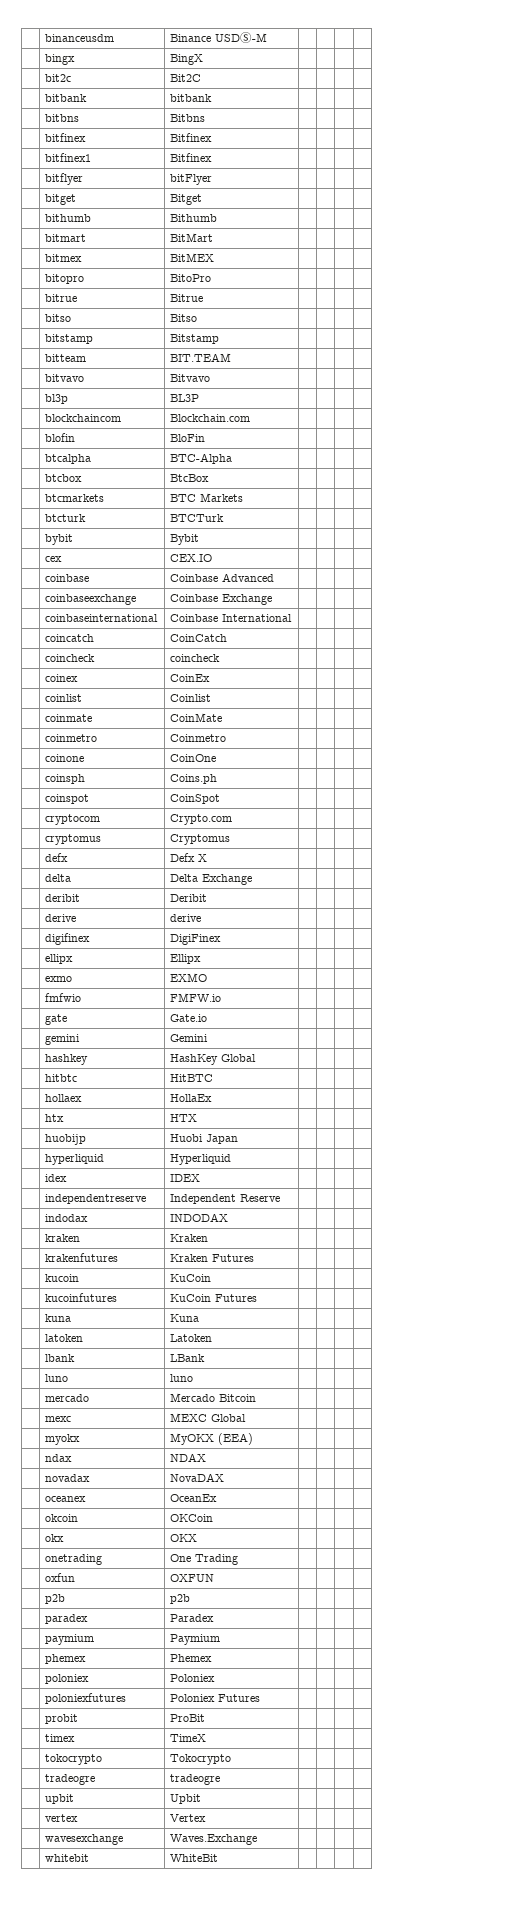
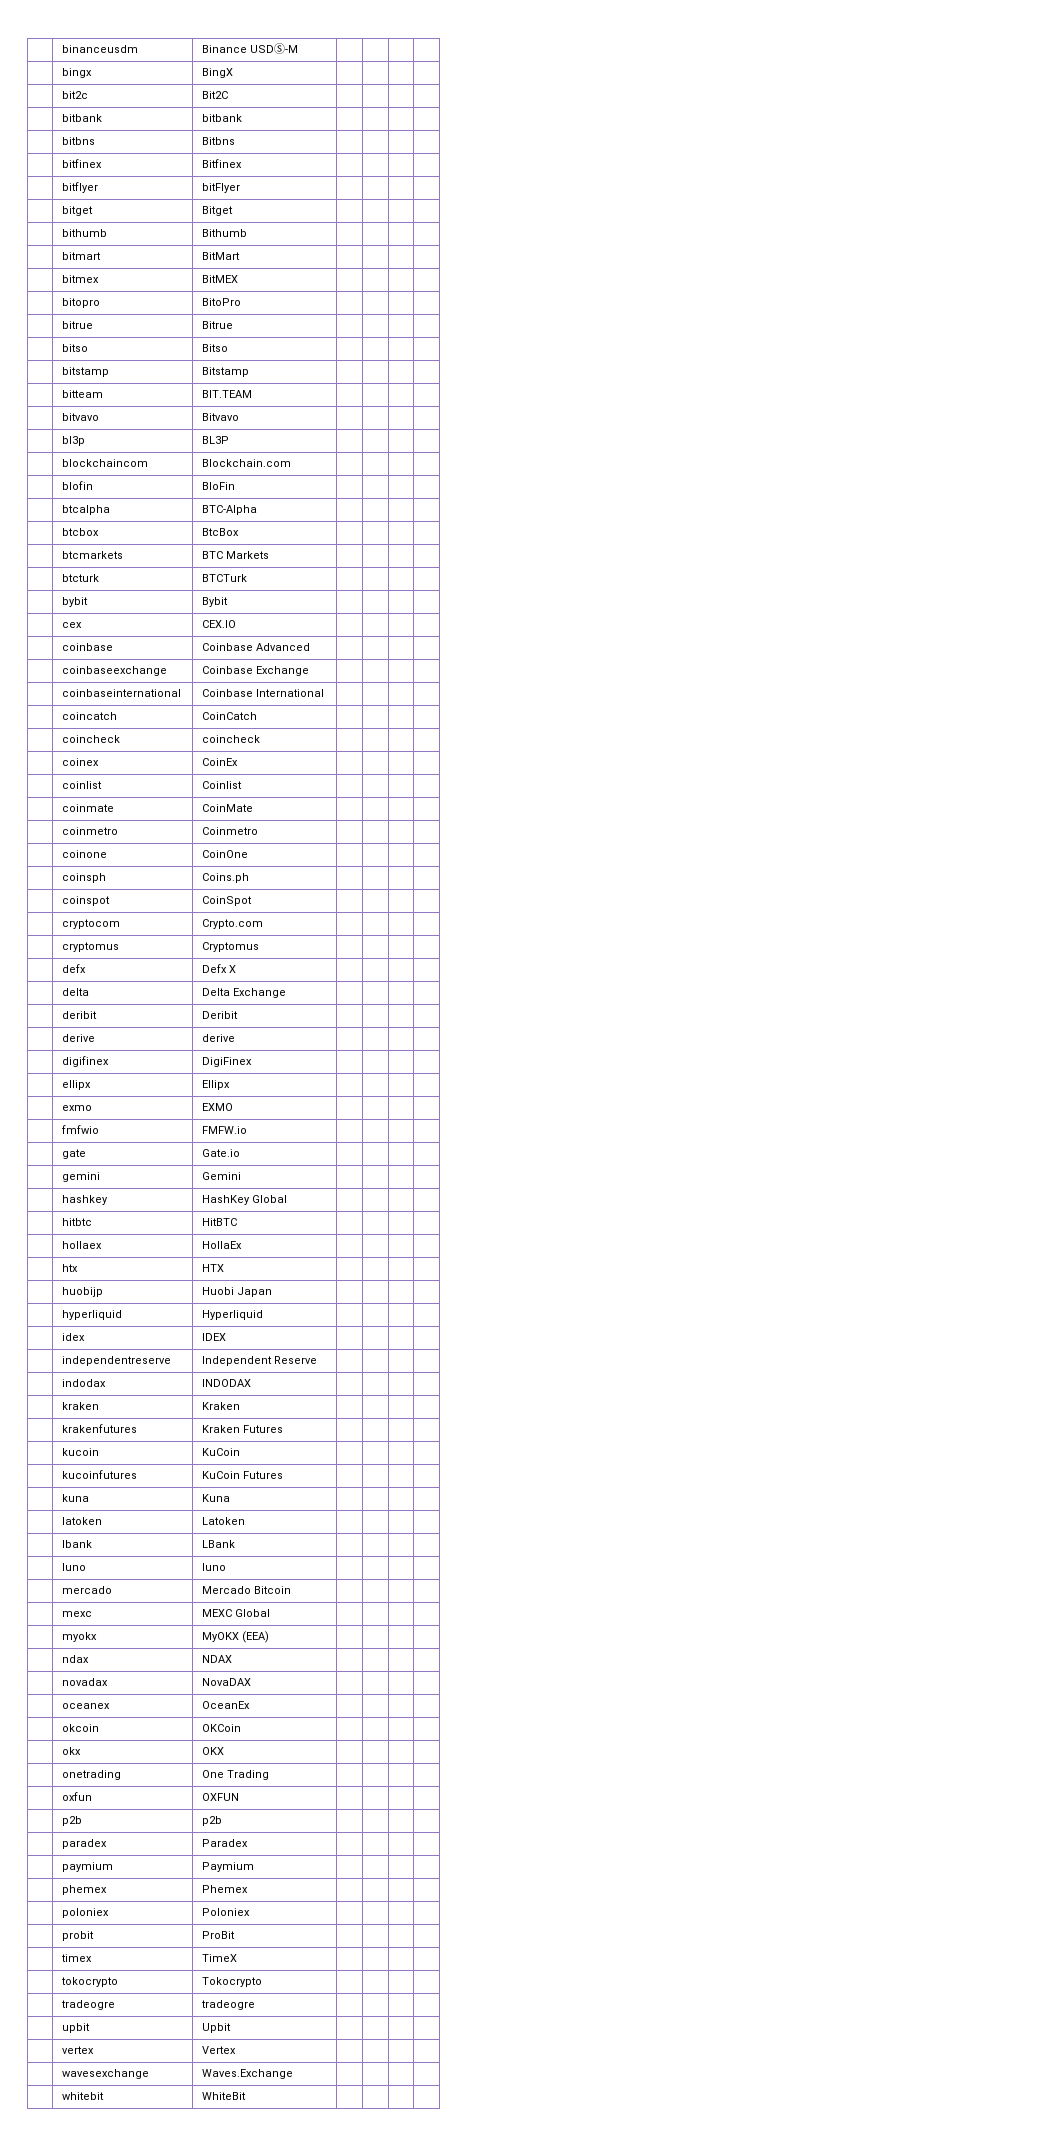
[44,153,91,162] [169,153,212,162] // | bitfinex1 | Bitfinex | | | | -> (242, 163) none
[44,1693,126,1704] [169,1694,260,1702] // | poloniexfutures | Poloniex Futures | | | | -> (250, 1912) none

